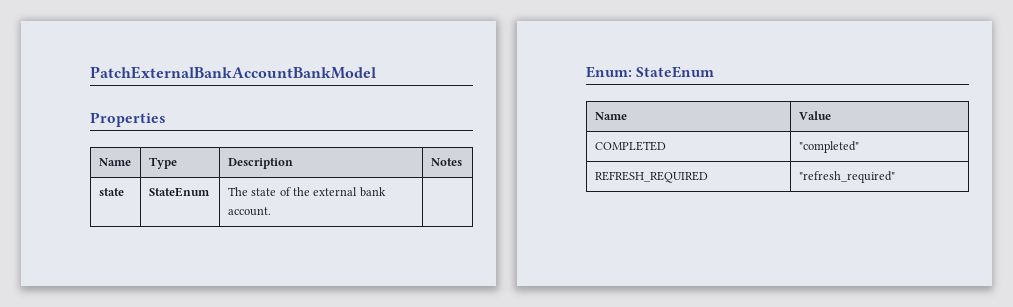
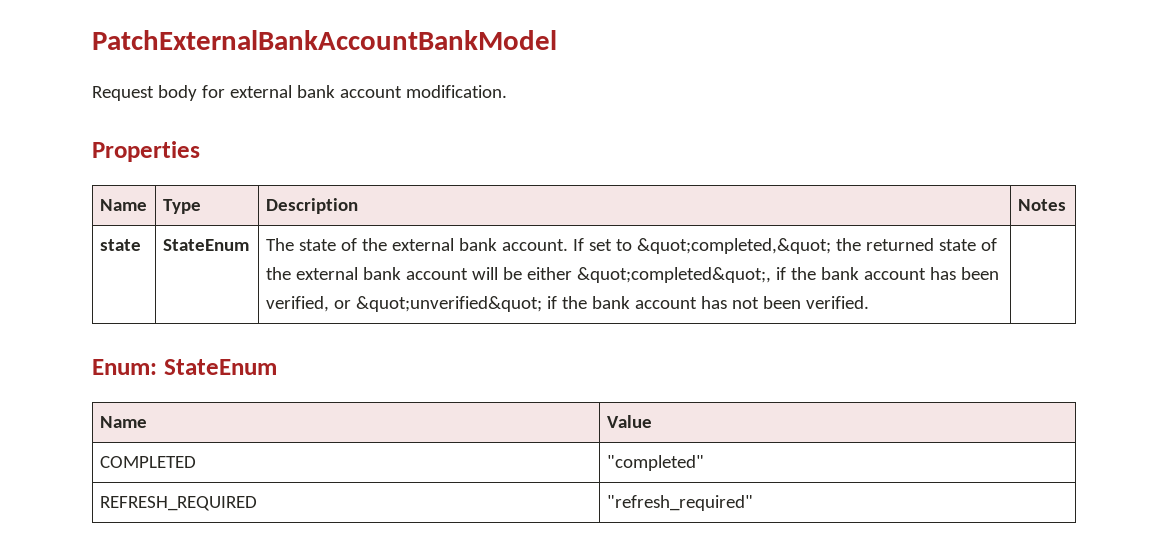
(376, 72) none -> [92,85,507,101] // Request body for external bank account modification.
(271, 211) none -> [572,238,997,254] [265,267,999,283] [265,296,869,312] If set to &quot;completed,&quot; the returned state of the external bank account will be either &quot;completed&quot;, if the bank account has been verified, or &quot;unverified&quot; if the bank account has not been verified.

